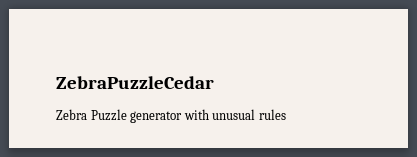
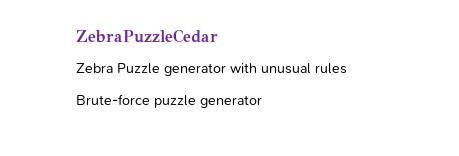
(286, 114) none -> [76,94,262,108] // Brute-force puzzle generator

